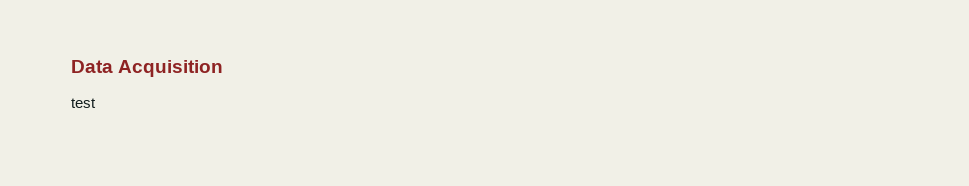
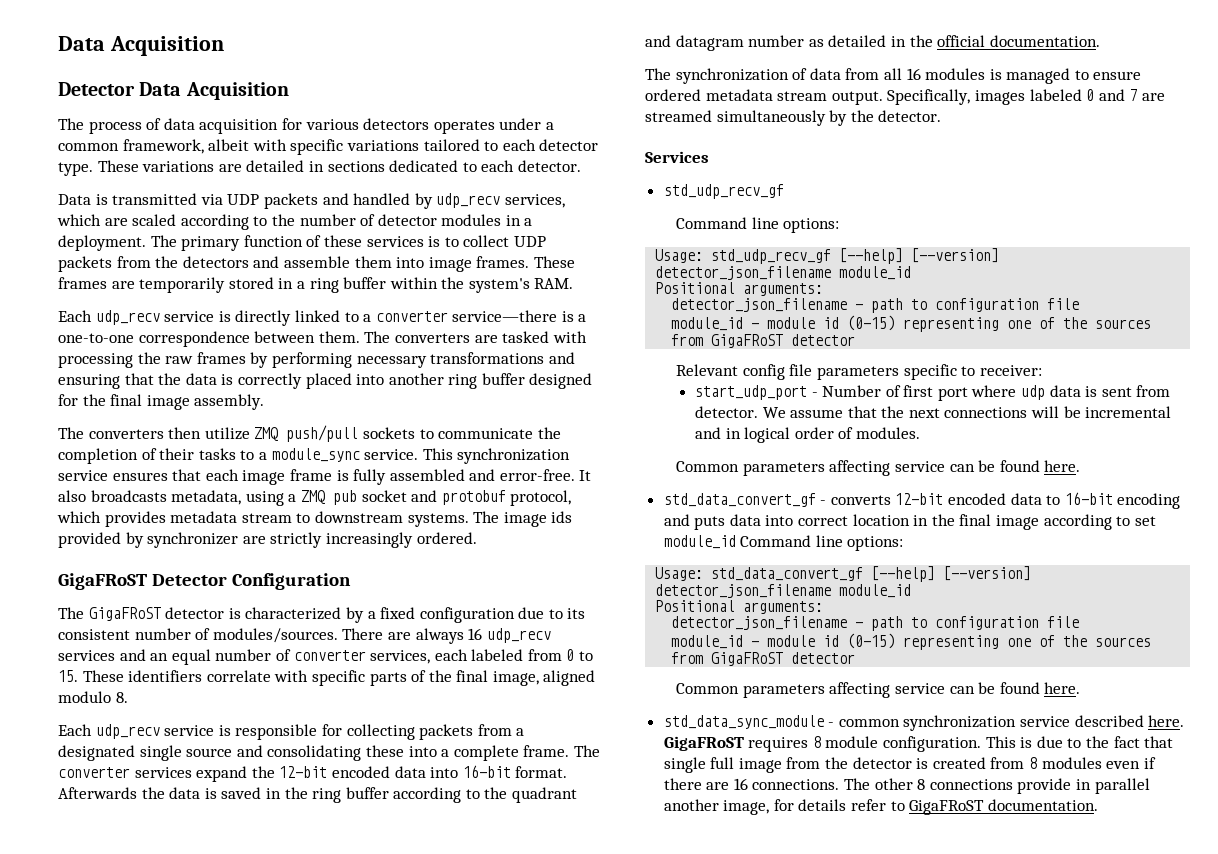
[71,60,224,77] [71,98,96,108] Data Acquisition // test -> [58,36,224,56] [58,82,289,100] [58,118,554,134] [58,139,599,155] [58,160,581,176] [58,193,565,209] [57,214,533,230] [58,235,546,251] [58,256,575,272] [58,277,574,293] [58,310,587,326] [58,331,587,347] [58,352,575,368] [58,373,593,389] [58,394,265,410] [58,425,561,442] [58,448,571,464] [58,469,592,485] [58,490,572,506] [57,511,573,527] [58,532,477,548] [58,573,351,590] [58,607,586,623] [58,628,551,644] [58,649,594,665] [58,670,596,686] [58,691,128,703] [58,724,525,740] [58,745,600,761] [58,765,568,782] [58,787,578,803] [645,35,1100,51] [645,68,1142,84] [645,89,1165,105] [645,110,942,126] [645,151,709,163] [663,184,784,199] [676,217,840,233] [655,248,1000,264] [655,266,912,280] [655,282,824,296] [671,298,1080,313] [671,315,1152,332] [671,334,856,348] [676,364,1042,380] [694,385,1171,401] [694,406,1172,418] [694,427,920,443] [676,460,1081,476] [663,492,1181,509] [663,514,1156,530] [663,535,904,551] [655,566,1032,582] [655,584,912,598] [655,600,824,614] [671,616,1080,631] [671,633,1152,650] [671,652,856,666] [676,682,1081,698] [663,715,1185,731] [663,736,1174,752] [663,757,1156,773] [663,778,1150,794] [663,799,1098,815] Data Acquisition // Detector Data Acquisition // The process of data acquisition for various detectors operates under a common framework, albeit with specific variations tailored to each detector type. These variations are detailed in sections dedicated to each detector. // Data is transmitted via UDP packets and handled by udp_recv services, which are scaled according to the number of detector modules in a deployment. The primary function of these services is to collect UDP packets from the detectors and assemble them into image frames. These frames are temporarily stored in a ring buffer within the system's RAM. // Each udp_recv service is directly linked to a converter service—there is a one-to-one correspondence between them. The converters are tasked with processing the raw frames by performing necessary transformations and ensuring that the data is correctly placed into another ring buffer designed for the final image assembly. // The converters then utilize ZMQ push/pull sockets to communicate the completion of their tasks to a module_sync service. This synchronization service ensures that each image frame is fully assembled and error-free. It also broadcasts metadata, using a ZMQ pub socket and protobuf protocol, which provides metadata stream to downstream systems. The image ids provided by synchronizer are strictly increasingly ordered. // GigaFRoST Detector Configuration // The GigaFRoST detector is characterized by a fixed configuration due to its consistent number of modules/sources. There are always 16 udp_recv services and an equal number of converter services, each labeled from 0 to 15. These identifiers correlate with specific parts of the final image, aligned modulo 8. // Each udp_recv service is responsible for collecting packets from a designated single source and consolidating these into a complete frame. The converter services expand the 12-bit encoded data into 16-bit format. Afterwards the data is saved in the ring buffer according to the quadrant and datagram number as detailed in the official documentation. // The synchronization of data from all 16 modules is managed to ensure ordered metadata stream output. Specifically, images labeled 0 and 7 are streamed simultaneously by the detector. // Services // std_udp_recv_gf // Command line options: // Usage: std_udp_recv_gf [--help] [--version] detector_json_filename module_id // Positional arguments: // detector_json_filename - path to configuration file // module_id - module id (0-15) representing one of the sources from GigaFRoST detector // Relevant config file parameters specific to receiver: // start_udp_port - Number of first port where udp data is sent from detector. We assume that the next connections will be incremental and in logical order of modules. // Common parameters affecting service can be found here. // std_data_convert_gf - converts 12-bit encoded data to 16-bit encoding and puts data into correct location in the final image according to set module_id Command line options: // Usage: std_data_convert_gf [--help] [--version] detector_json_filename module_id // Positional arguments: // detector_json_filename - path to configuration file // module_id - module id (0-15) representing one of the sources from GigaFRoST detector // Common parameters affecting service can be found here. // std_data_sync_module - common synchronization service described here. GigaFRoST requires 8 module configuration. This is due to the fact that single full image from the detector is created from 8 modules even if there are 16 connections. The other 8 connections provide in parallel another image, for details refer to GigaFRoST documentation.

